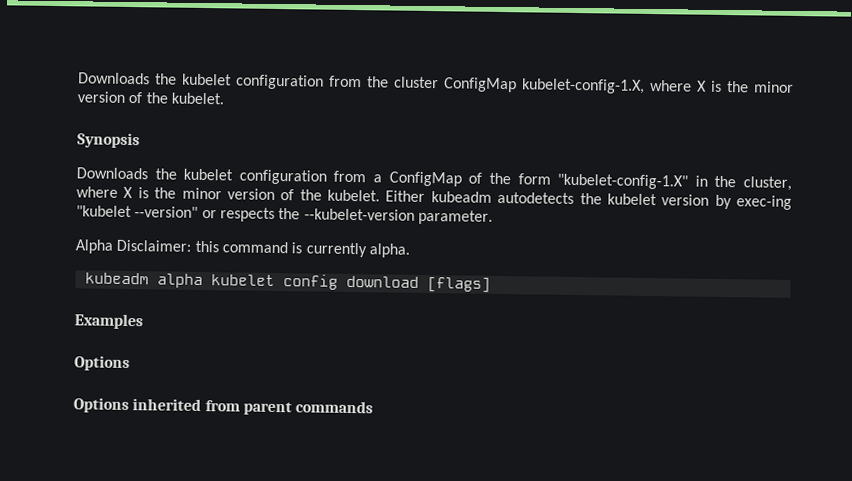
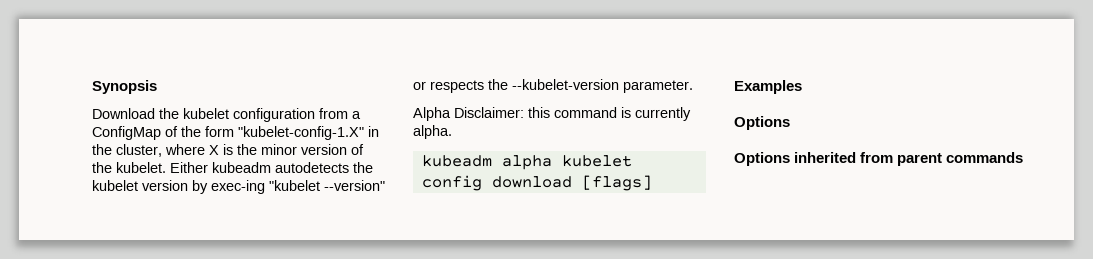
[78,72,794,94] [77,91,224,105] Downloads the kubelet configuration from the cluster ConfigMap kubelet-config-1.X, where X is the minor version of the kubelet. // -> (92, 87) none
[76,167,148,180] Downloads -> [92,108,155,119] Download

